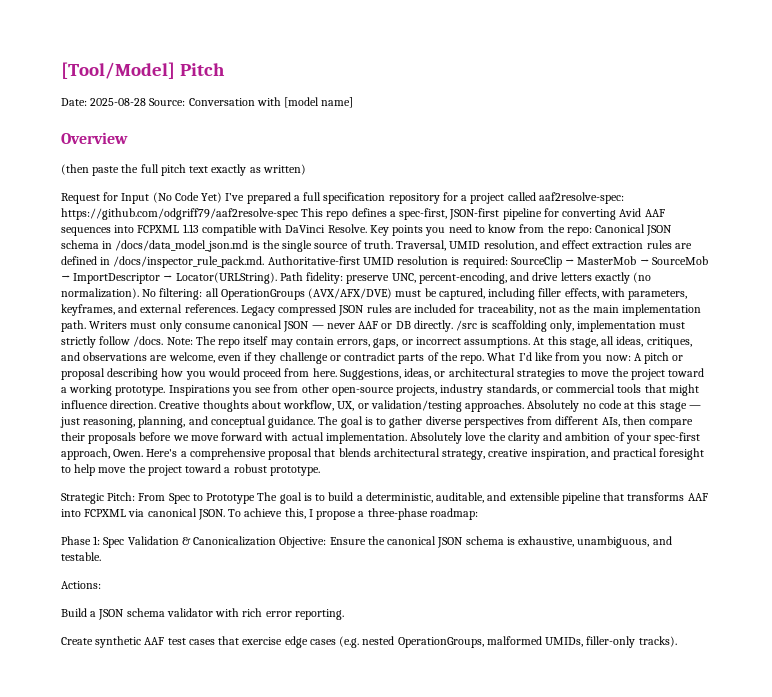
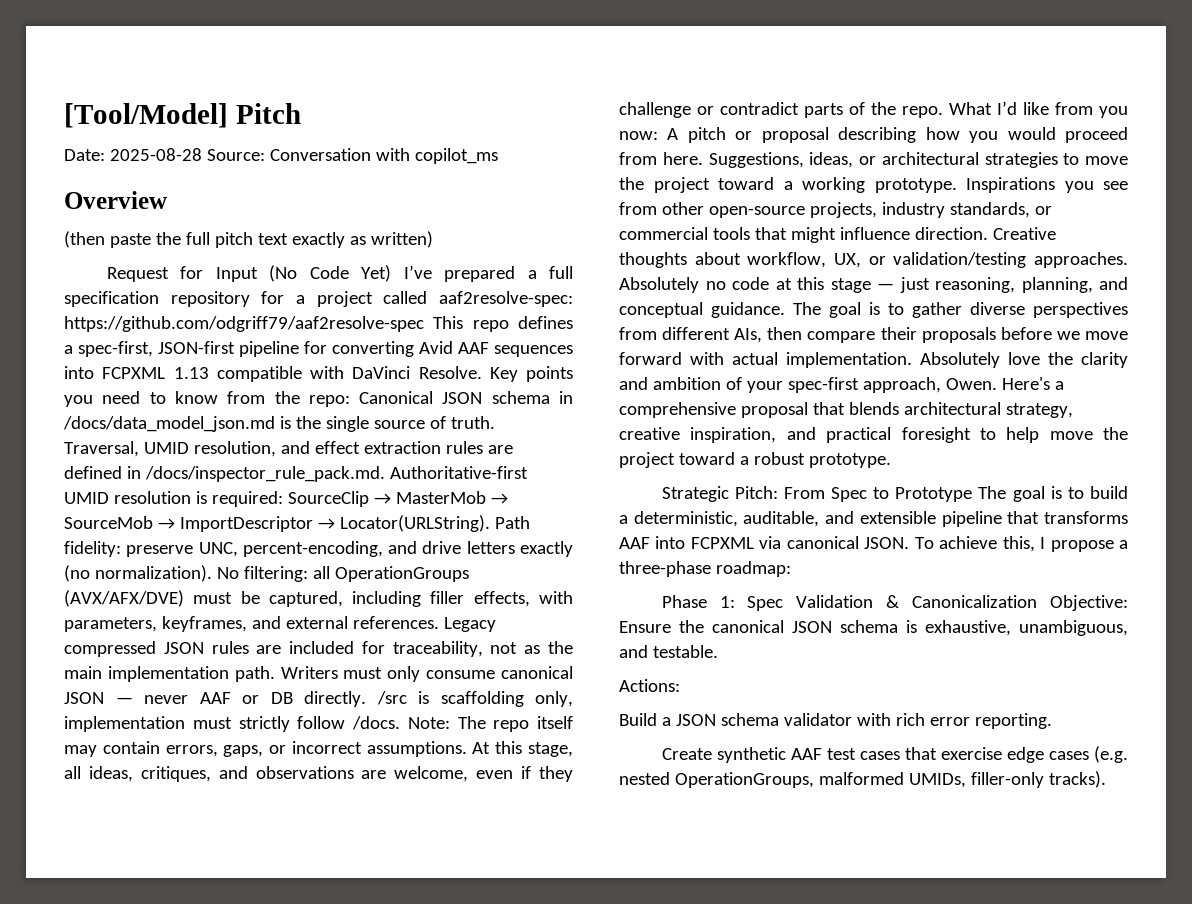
[284,97,354,108] [model name] -> [414,148,498,164] copilot_ms

